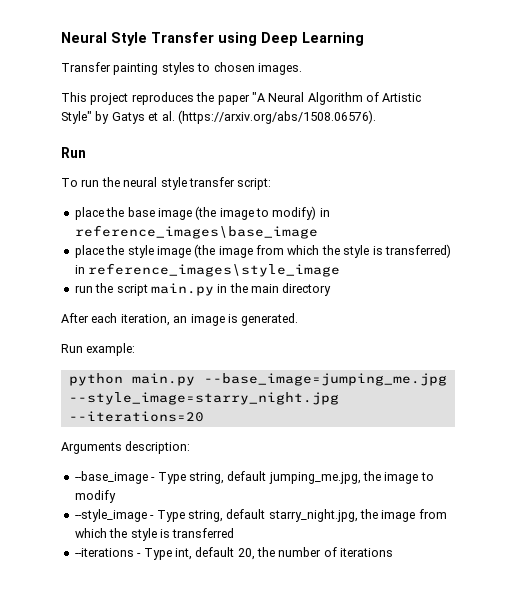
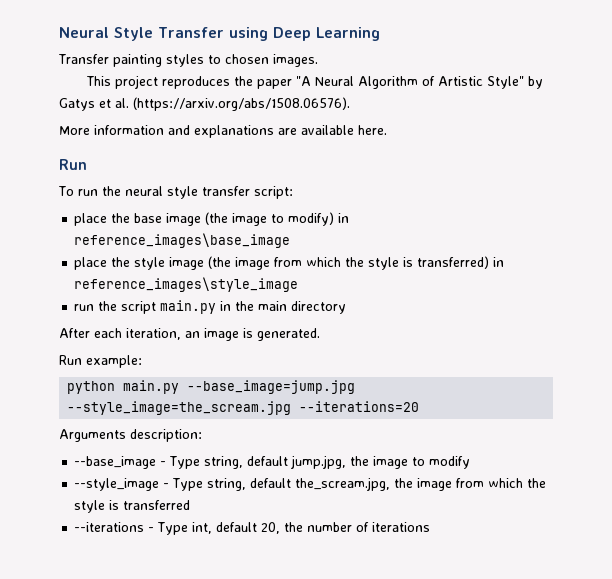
(376, 117) none -> [59,125,387,138] // More information and explanations are available here.
[203,373,447,386] [68,392,339,405] --base_image=jumping_me.jpg --style_image=starry_night.jpg -> [187,380,356,394] [67,401,292,415] --base_image=jump.jpg --style_image=the_scream.jpg
[268,472,361,484] jumping_me.jpg, -> [291,455,347,469] jump.jpg,
[268,509,358,522] starry_night.jpg, -> [295,477,391,491] the_scream.jpg,

